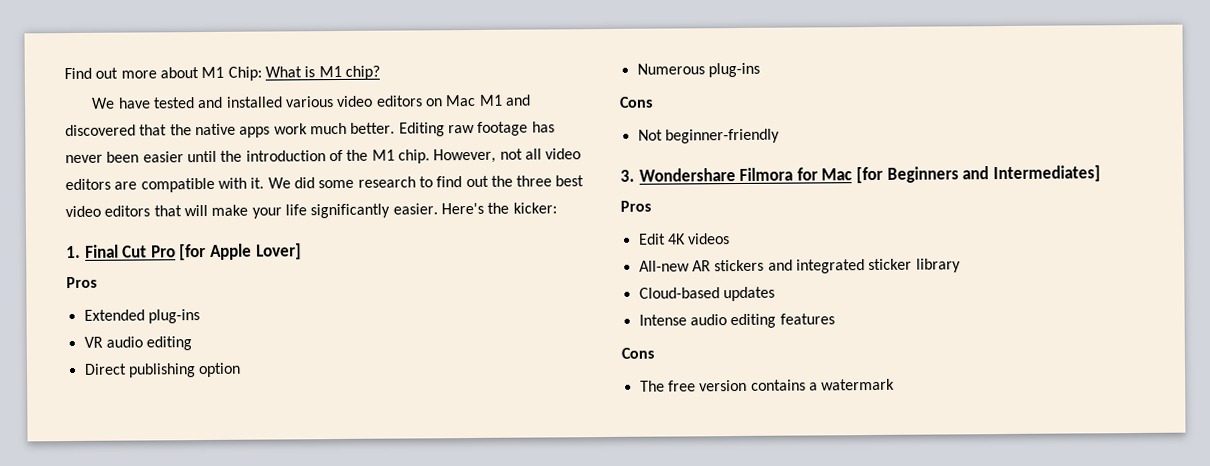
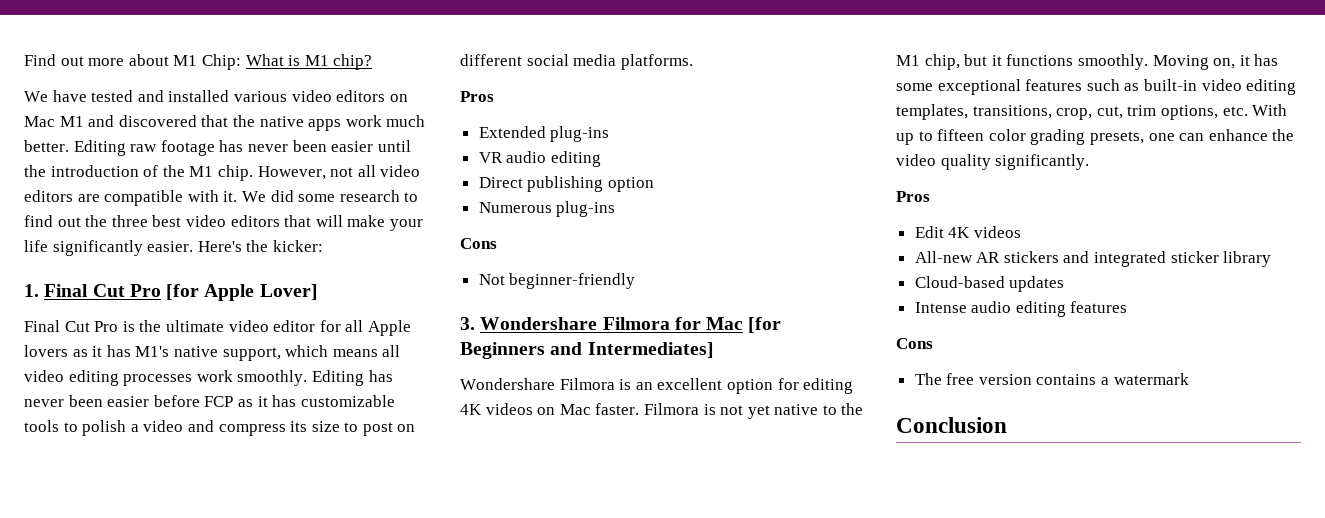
(302, 251) none -> [24,320,411,336] [24,345,401,361] [24,370,393,386] [24,395,395,407] [24,420,416,436] [460,54,693,70] // Final Cut Pro is the ultimate video editor for all Apple lovers as it has M1's native support, which means all video editing processes work smoothly. Editing has never been easier before FCP as it has customizable tools to polish a video and compress its size to post on different social media platforms.
(1101, 174) none -> [460,378,854,394] [460,403,864,419] [896,54,1279,70] [896,79,1297,95] [896,104,1288,120] [896,129,1295,145] [896,154,1090,170] // Wondershare Filmora is an excellent option for editing 4K videos on Mac faster. Filmora is not yet native to the M1 chip, but it functions smoothly. Moving on, it has some exceptional features such as built-in video editing templates, transitions, crop, cut, trim options, etc. With up to fifteen color grading presets, one can enhance the video quality significantly.
(896, 384) none -> [896,417,1007,433] // Conclusion

